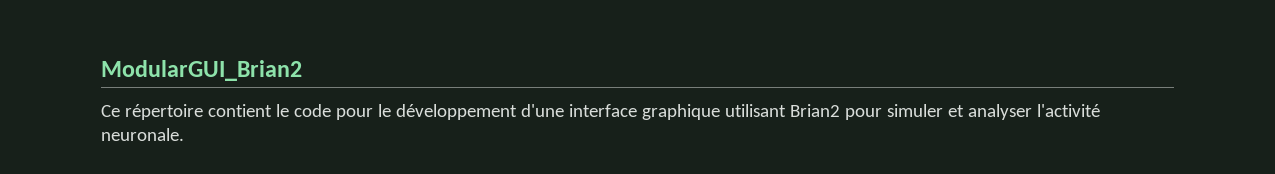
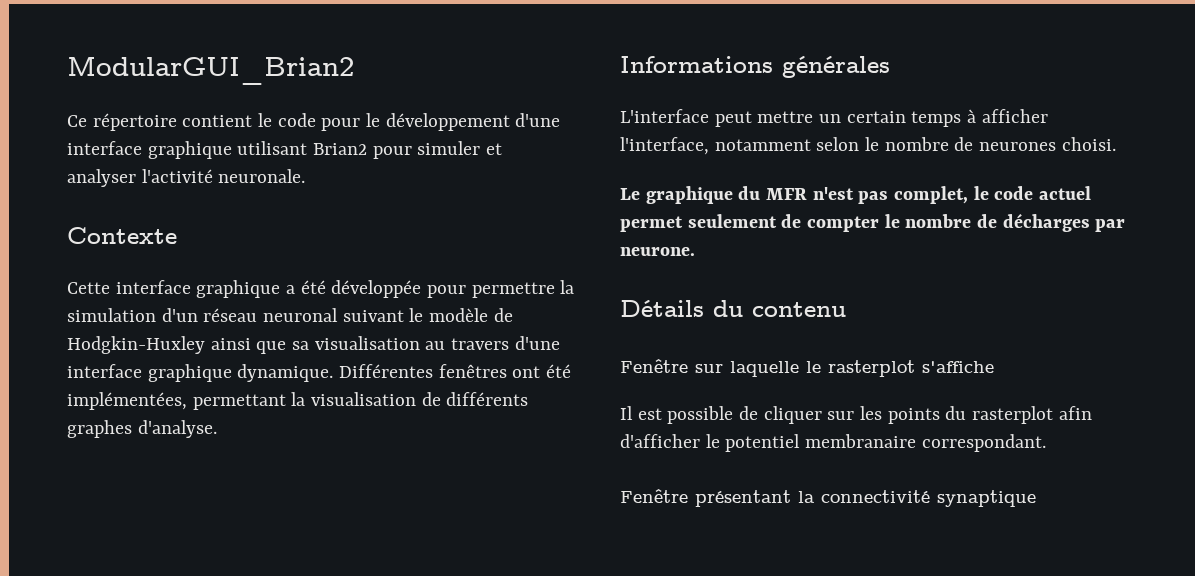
(184, 134) none -> [67,227,177,244] [67,280,575,298] [67,308,513,322] [67,336,560,354] [67,364,572,382] [67,392,529,410] [67,420,217,438] [620,56,890,78] [620,109,1048,127] [620,137,1116,155] [620,186,1092,204] [620,213,1126,232] [620,247,695,256] [620,300,846,317] [620,359,994,377] [620,406,1092,424] [620,434,1046,452] [620,489,1036,507] // Contexte // Cette interface graphique a été développée pour permettre la simulation d'un réseau neuronal suivant le modèle de Hodgkin-Huxley ainsi que sa visualisation au travers d'une interface graphique dynamique. Différentes fenêtres ont été implémentées, permettant la visualisation de différents graphes d'analyse. // Informations générales // L'interface peut mettre un certain temps à afficher l'interface, notamment selon le nombre de neurones choisi. // Le graphique du MFR n'est pas complet, le code actuel permet seulement de compter le nombre de décharges par neurone. // Détails du contenu // Fenêtre sur laquelle le rasterplot s'affiche // Il est possible de cliquer sur les points du rasterplot afin d'afficher le potentiel membranaire correspondant. // Fenêtre présentant la connectivité synaptique

